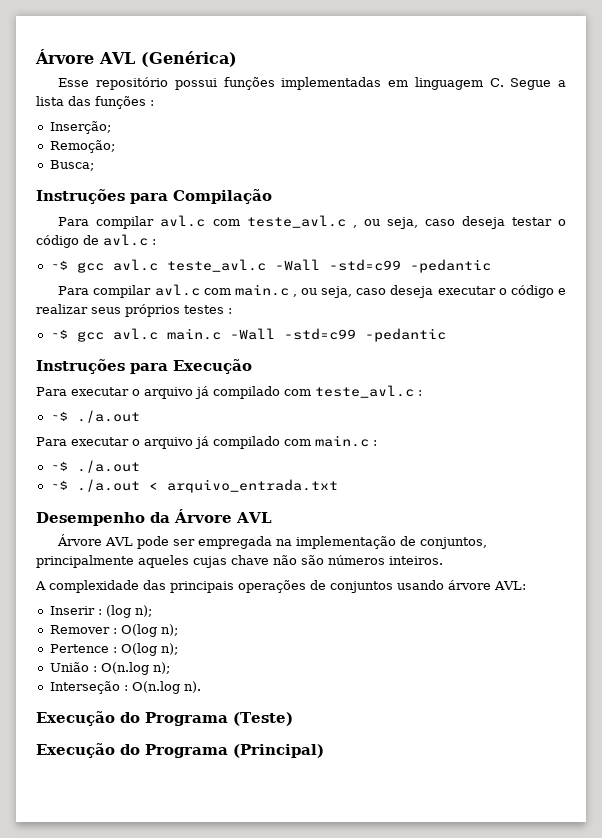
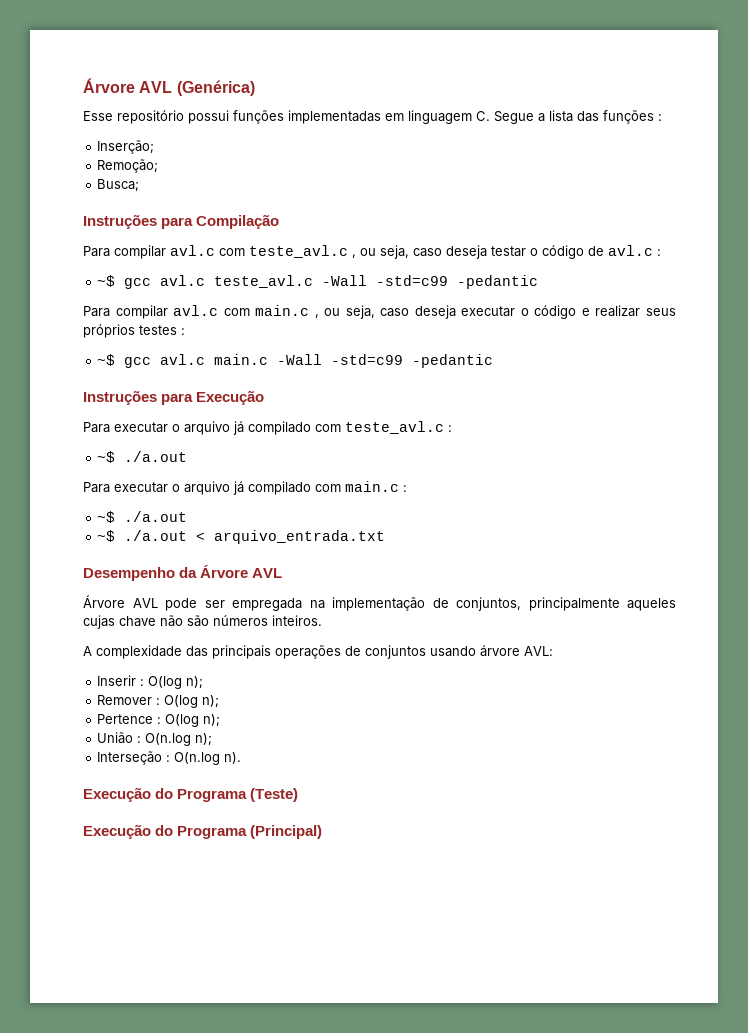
[105,605,131,618] (log -> [148,676,183,689] O(log

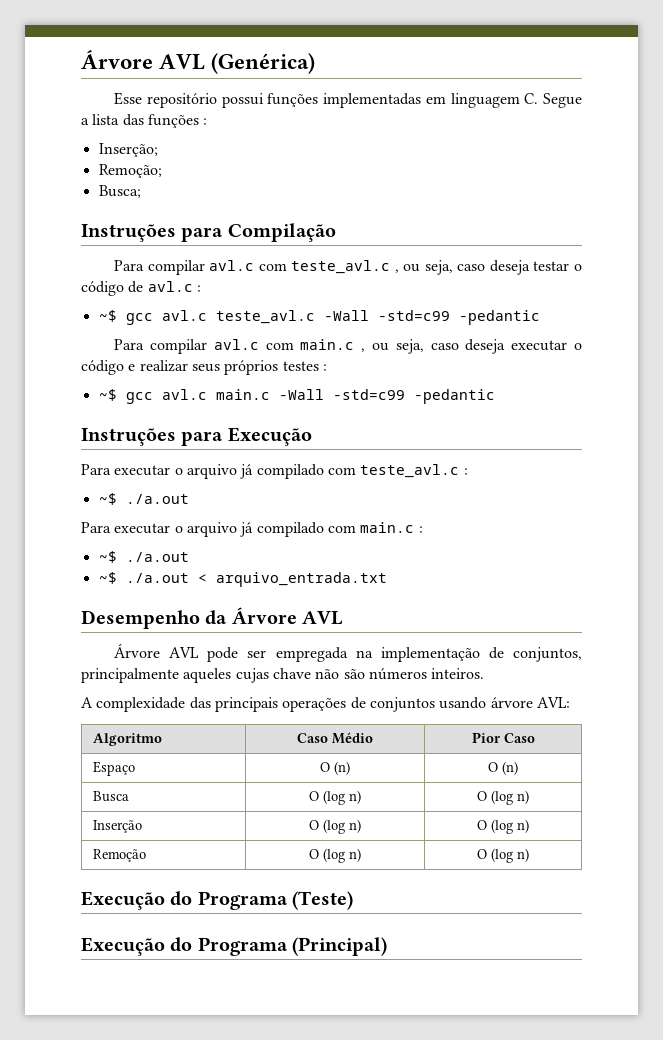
[97,675,204,689] [97,695,220,708] [97,714,221,727] [97,732,213,746] [97,751,242,765] // Inserir : O(log n); // Remover : O(log n); // Pertence : O(log n); // União : O(n.log n); // Interseção : O(n.log n). -> [93,733,163,746] [297,732,373,744] [471,732,535,743] [93,761,136,776] [320,761,350,775] [488,761,518,775] [93,791,130,802] [309,790,361,805] [477,790,529,805] [93,820,143,833] [309,819,361,834] [477,819,529,834] [93,849,147,862] [309,848,361,863] [477,848,529,863] // Algoritmo | Caso Médio | Pior Caso // Espaço | O (n) | O (n) // Busca | O (log n) | O (log n) // Inserção | O (log n) | O (log n) // Remoção | O (log n) | O (log n)

